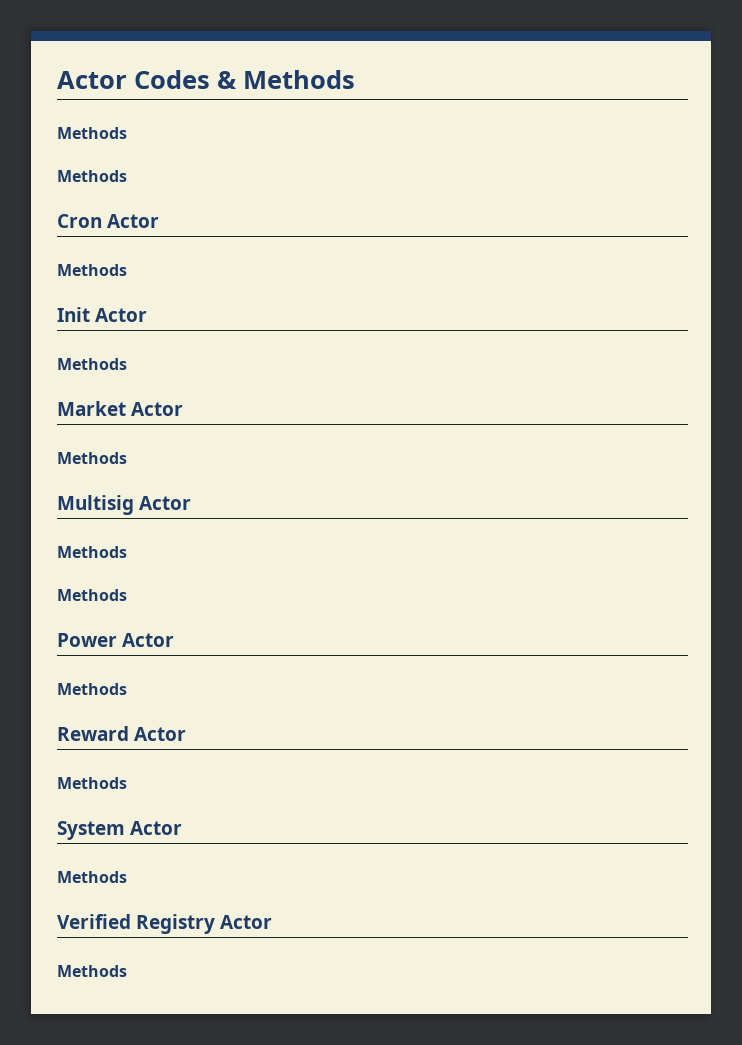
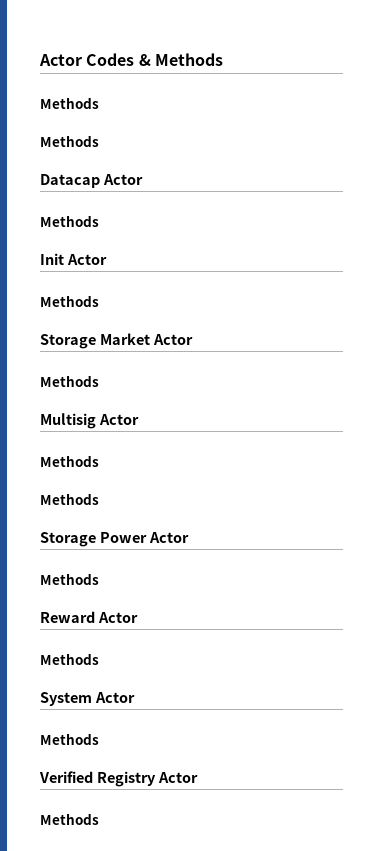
[57,214,102,228] Cron -> [40,174,100,188] Datacap
(127, 364) none -> [40,334,96,349] Storage
(127, 595) none -> [40,532,96,547] Storage

